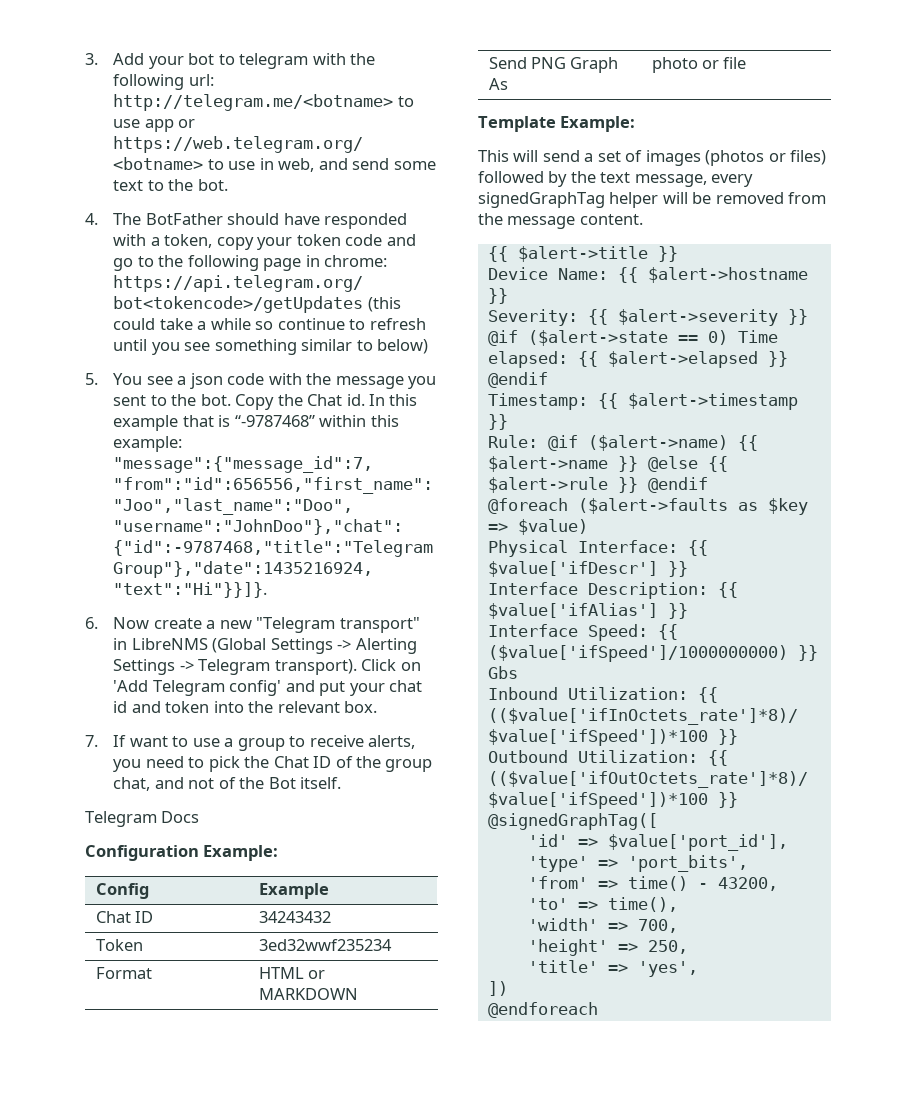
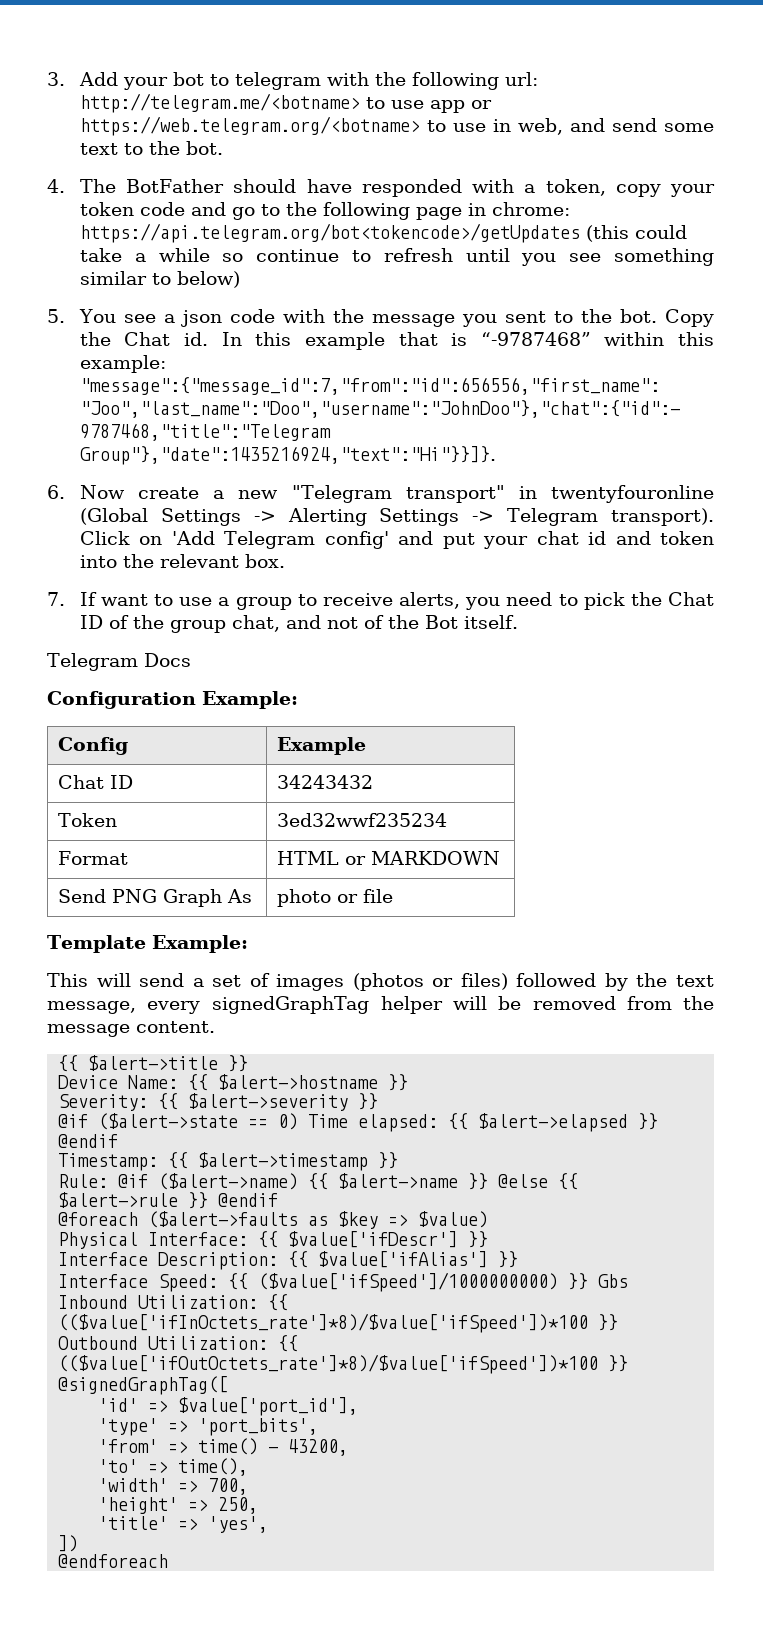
[131,638,208,650] LibreNMS -> [550,485,714,503] twentyfouronline

